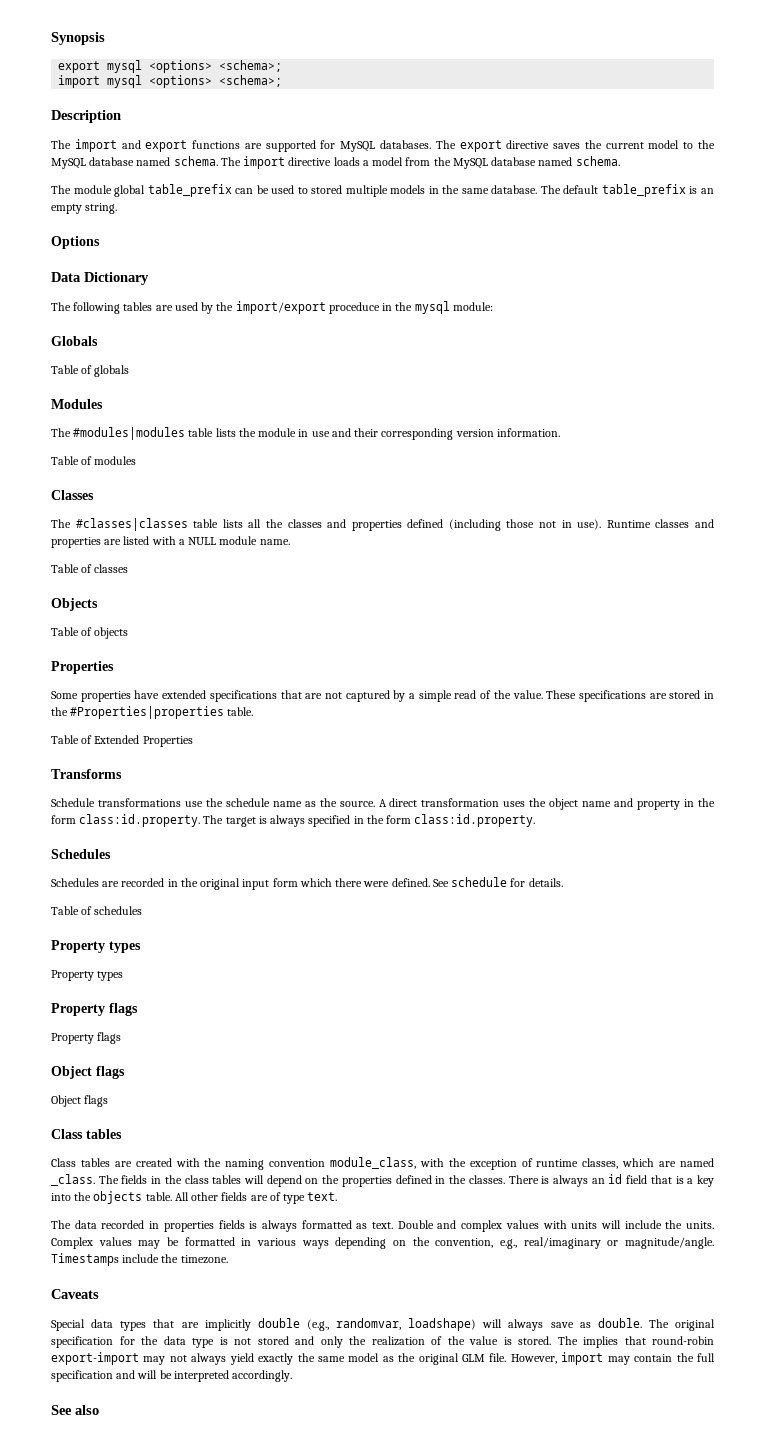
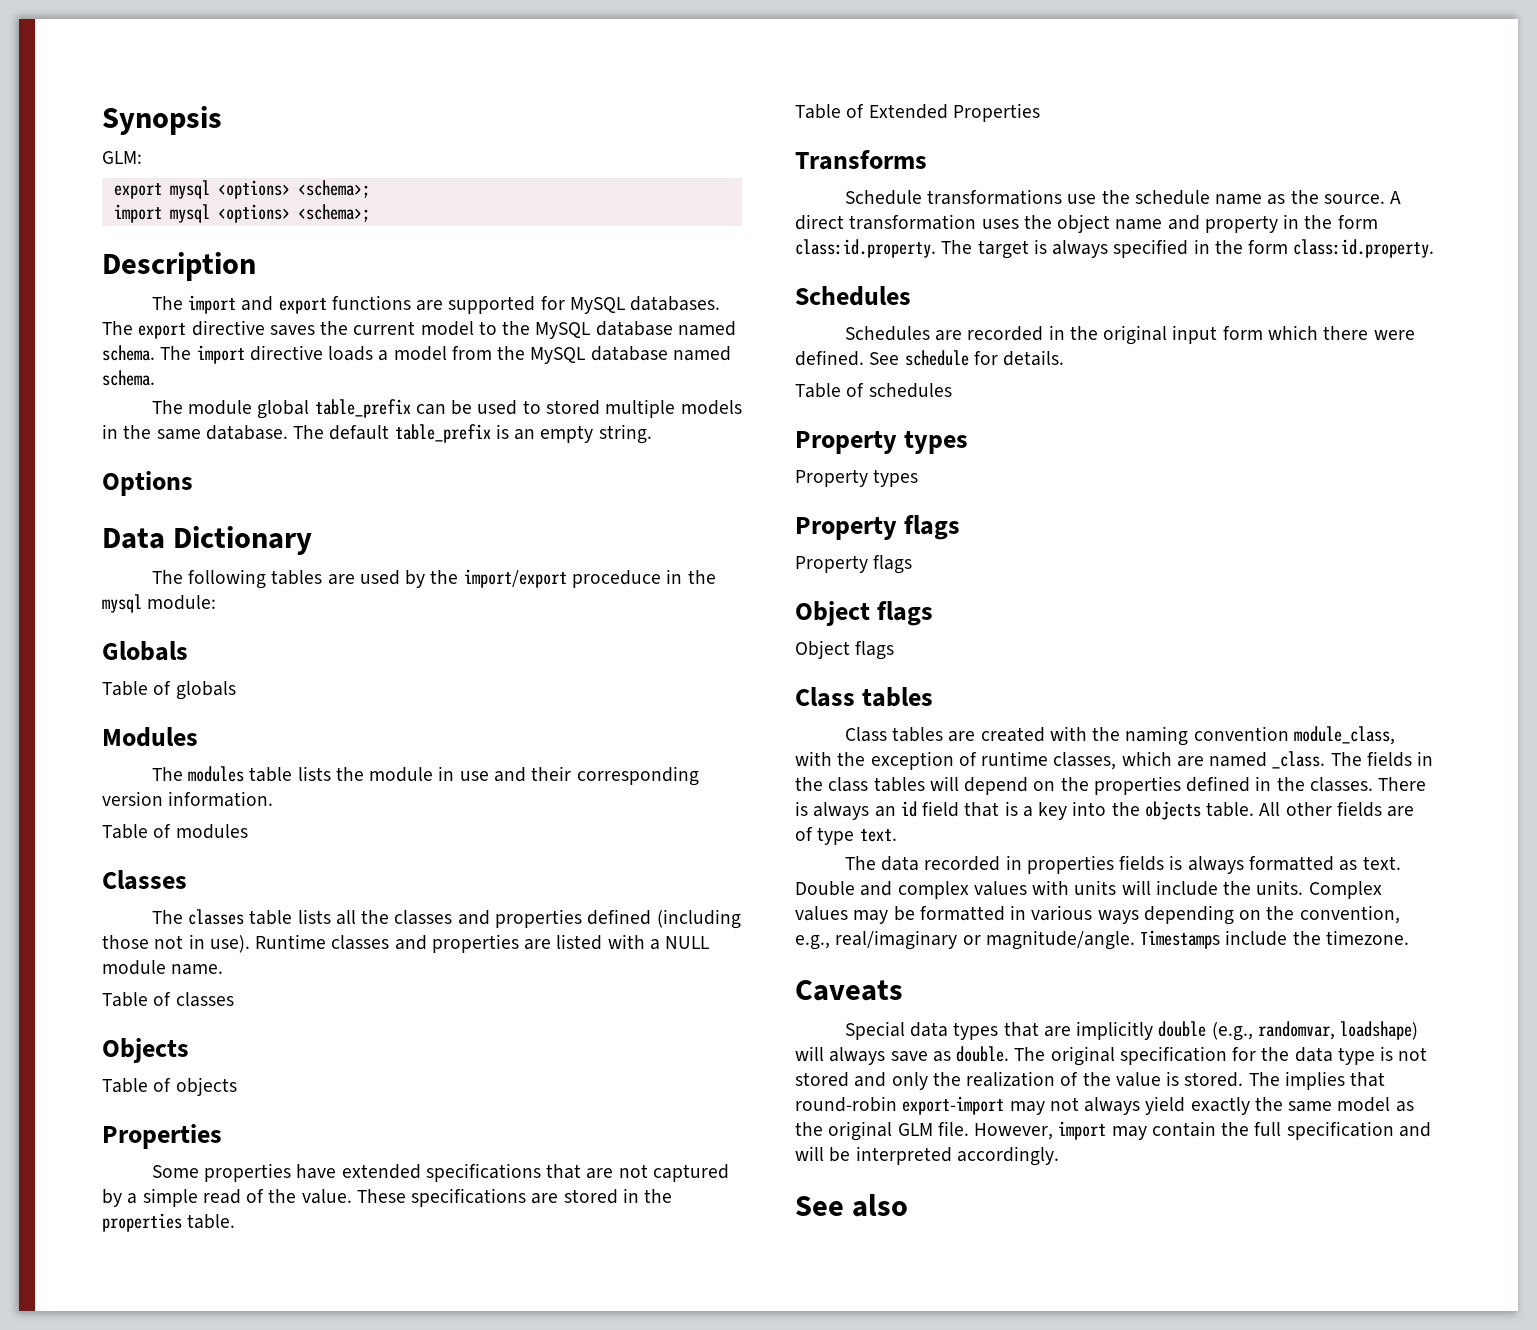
(105, 38) none -> [102,151,142,164] // GLM:
[73,427,186,440] #modules|modules -> [188,766,245,782] modules
[75,518,188,531] #classes|classes -> [188,909,245,925] classes
[70,706,225,719] #Properties|properties -> [102,1213,182,1232] properties

